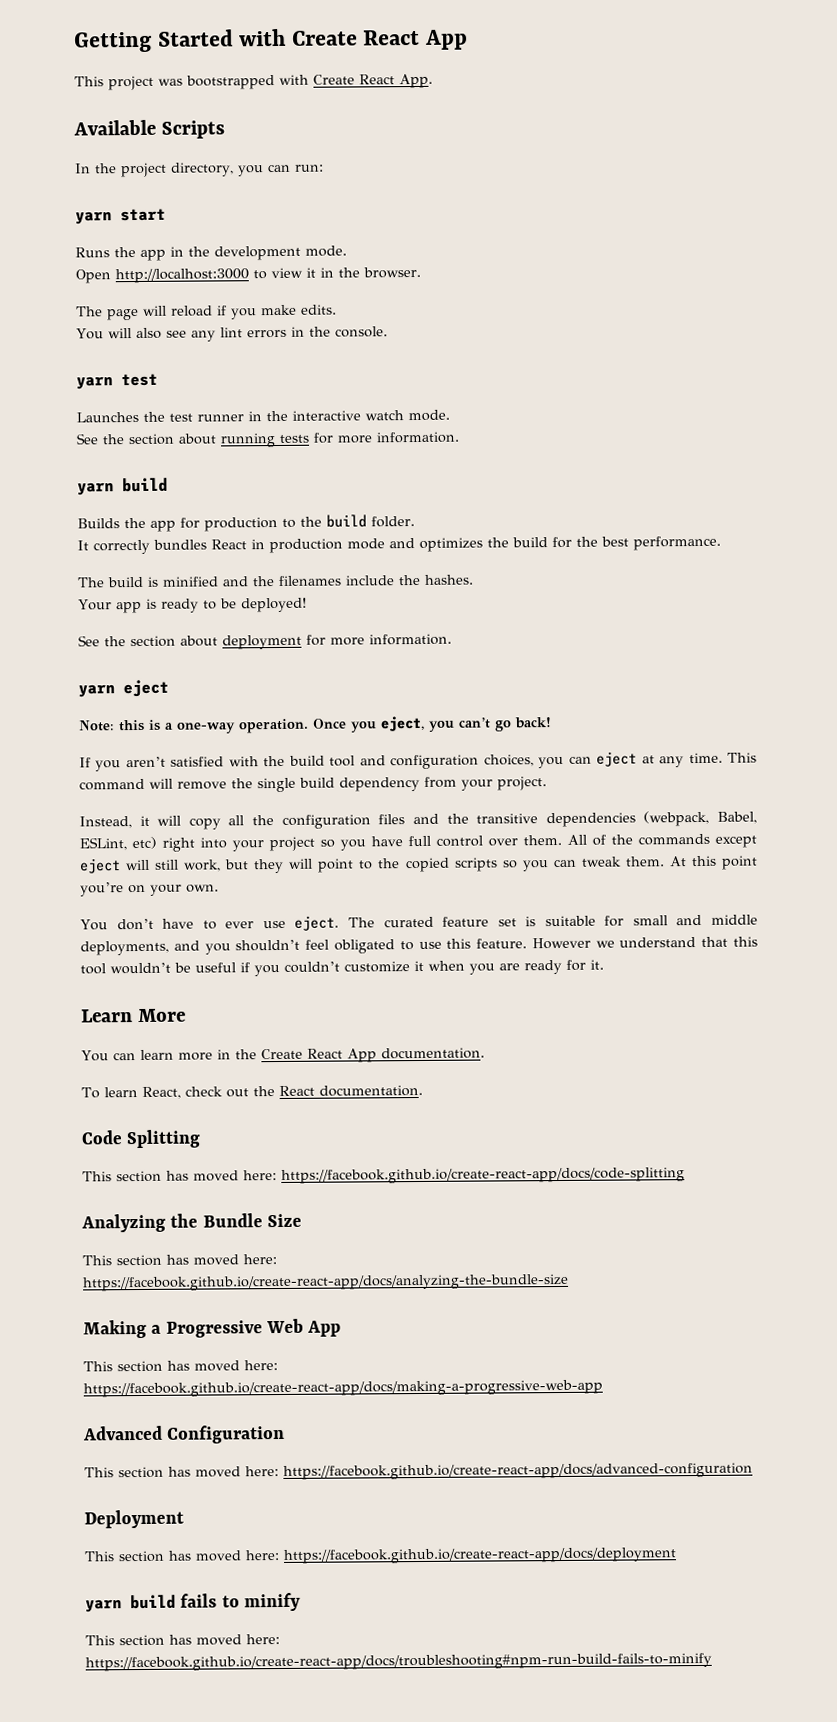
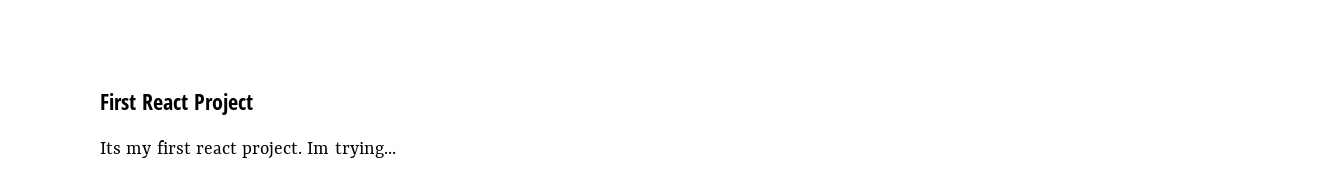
[74,28,469,53] [74,73,433,91] [73,119,225,139] [74,162,324,178] [75,208,166,225] [75,245,347,261] [75,266,421,284] [76,304,337,321] [76,326,388,342] [76,373,158,390] [76,409,450,423] [76,431,460,448] [77,477,168,496] [77,514,415,532] [77,535,721,555] [77,574,474,588] [78,597,307,614] [78,633,452,650] [78,679,169,698] [78,715,552,734] [79,751,758,772] [79,776,547,793] [79,810,758,830] [79,833,757,852] [79,855,758,874] [80,882,219,897] [80,914,758,931] [80,936,759,956] [80,959,604,977] [81,1008,186,1023] [81,1047,485,1063] [81,1084,423,1099] [81,1129,202,1149] [82,1167,685,1184] [81,1213,302,1233] [82,1254,277,1267] [82,1273,569,1292] [83,1318,342,1339] [83,1360,278,1373] [83,1379,603,1398] [83,1424,286,1444] [84,1462,753,1480] [84,1509,184,1529] [84,1547,677,1564] [85,1592,301,1613] [85,1634,280,1647] [85,1652,712,1672] Getting Started with Create React App // This project was bootstrapped with Create React App. // Available Scripts // In the project directory, you can run: // yarn start // Runs the app in the development mode. // Open http://localhost:3000 to view it in the browser. // The page will reload if you make edits. // You will also see any lint errors in the console. // yarn test // Launches the test runner in the interactive watch mode. // See the section about running tests for more information. // yarn build // Builds the app for production to the build folder. // It correctly bundles React in production mode and optimizes the build for the best performance. // The build is minified and the filenames include the hashes. // Your app is ready to be deployed! // See the section about deployment for more information. // yarn eject // Note: this is a one-way operation. Once you eject, you can’t go back! // If you aren’t satisfied with the build tool and configuration choices, you can eject at any time. This command will remove the single build dependency from your project. // Instead, it will copy all the configuration files and the transitive dependencies (webpack, Babel, ESLint, etc) right into your project so you have full control over them. All of the commands except eject will still work, but they will point to the copied scripts so you can tweak them. At this point you’re on your own. // You don’t have to ever use eject. The curated feature set is suitable for small and middle deployments, and you shouldn’t feel obligated to use this feature. However we understand that this tool wouldn’t be useful if you couldn’t customize it when you are ready for it. // Learn More // You can learn more in the Create React App documentation. // To learn React, check out the React documentation. // Code Splitting // This section has moved here: https://facebook.github.io/create-react-app/docs/code-splitting // Analyzing the Bundle Size // This section has moved here: https://facebook.github.io/create-react-app/docs/analyzing-the-bundle-size // Making a Progressive Web App // This section has moved here: https://facebook.github.io/create-react-app/docs/making-a-progressive-web-app // Advanced Configuration // This section has moved here: https://facebook.github.io/create-react-app/docs/advanced-configuration // Deployment // This section has moved here: https://facebook.github.io/create-react-app/docs/deployment // yarn build fails to minify // This section has moved here: https://facebook.github.io/create-react-app/docs/troubleshooting#npm-run-build-fails-to-minify -> [100,93,253,115] [100,140,396,159] First React Project // Its my first react project. Im trying...

